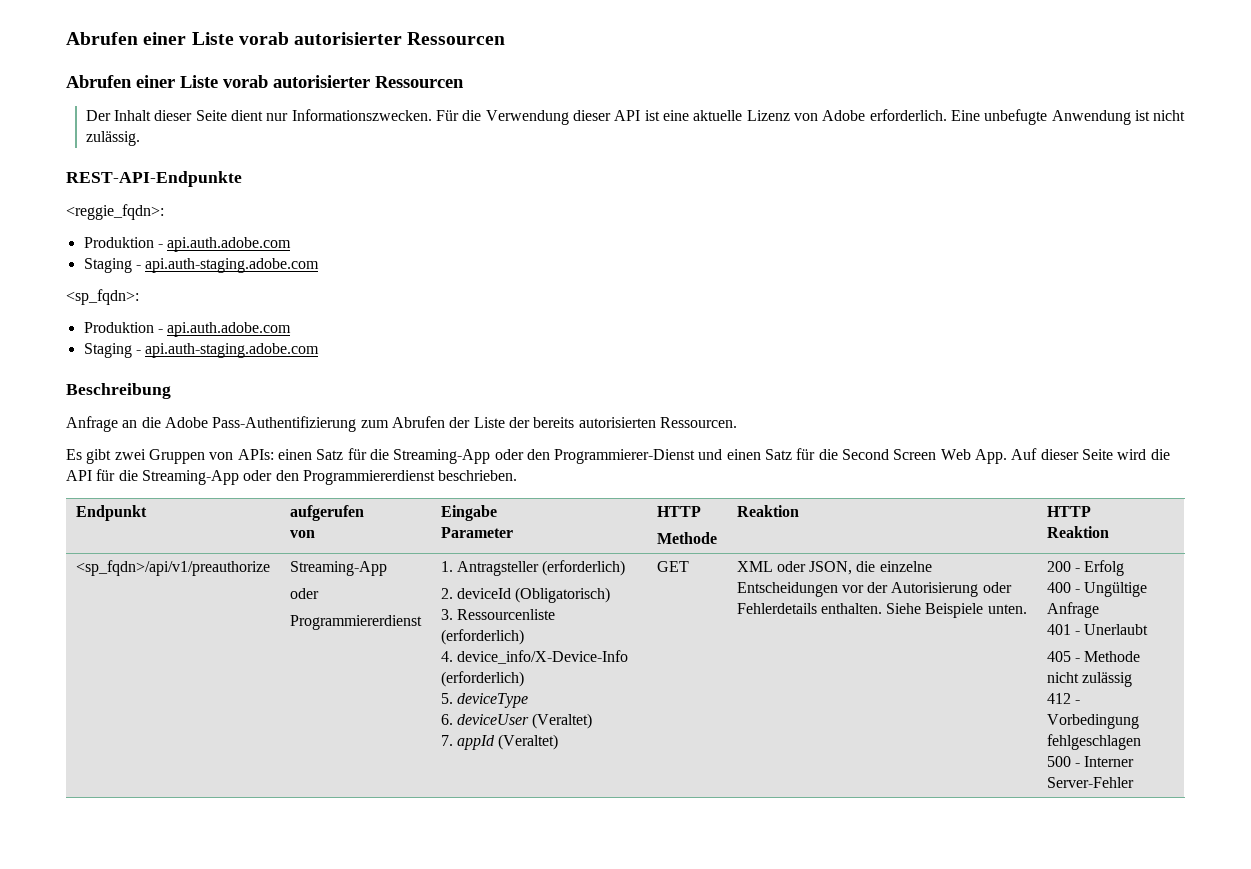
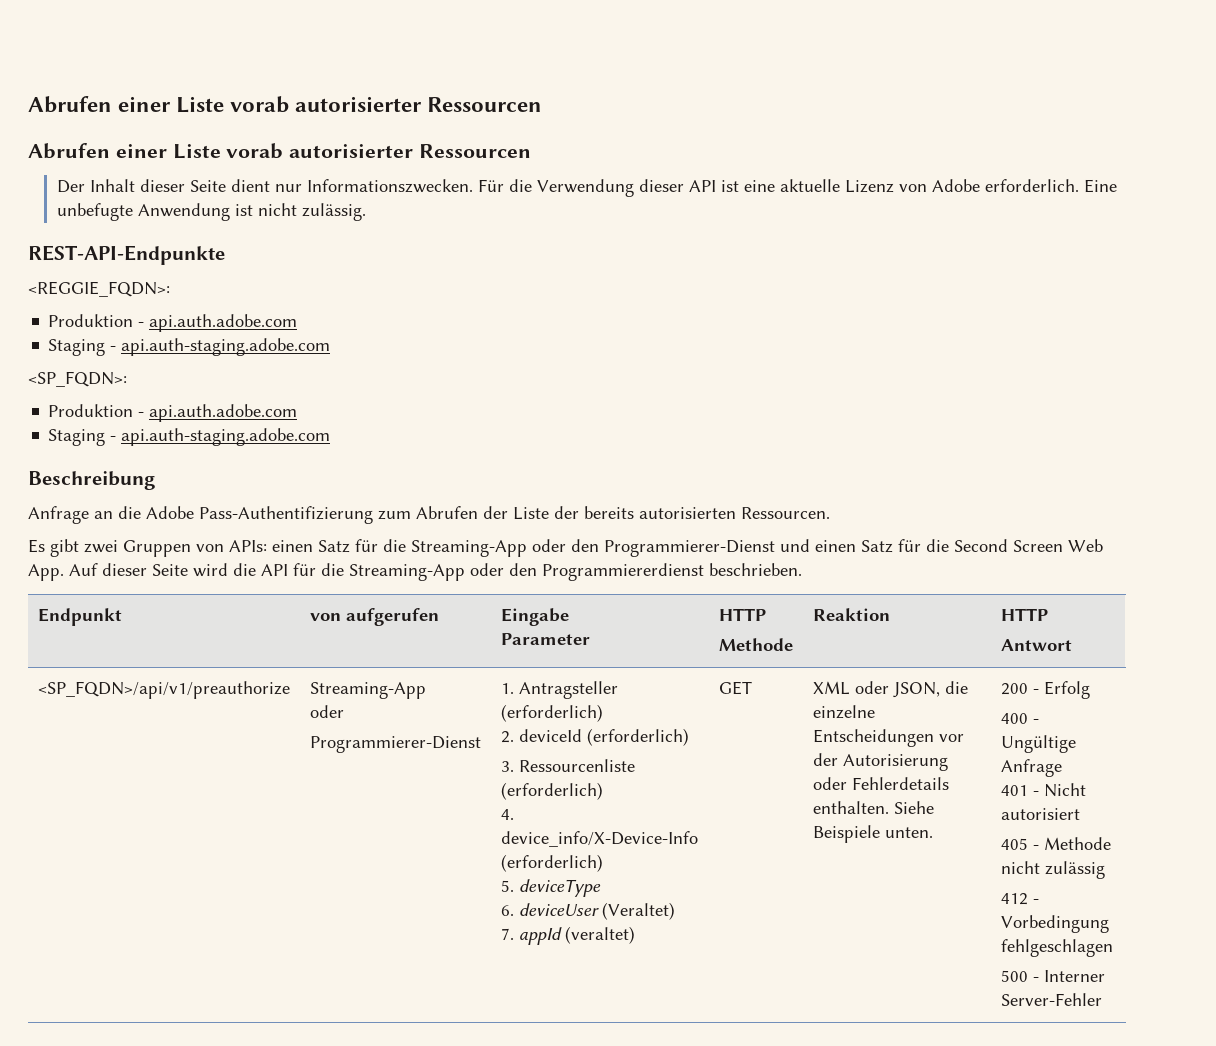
[66,204,164,220] [83,237,292,252] [83,258,320,273] [66,289,139,305] <reggie_fqdn>: // Produktion - api.auth.adobe.com // Staging - api.auth-staging.adobe.com // <sp_fqdn>: -> [28,281,170,297] [48,314,298,332] [48,338,331,356] [28,371,127,387] <REGGIE_FQDN>: // Produktion - api.auth.adobe.com // Staging - api.auth-staging.adobe.com // <SP_FQDN>:
(147, 513) none -> [309,613,341,621] von
[289,530,315,538] // von -> (439, 617) none
[1046,526,1109,538] [75,560,270,576] Reaktion // <sp_fqdn>/api/v1/preauthorize -> [1000,639,1072,651] [37,681,290,699] Antwort // <SP_FQDN>/api/v1/preauthorize
[289,615,422,630] Programmiererdienst -> [309,736,481,753] Programmierer-Dienst
[515,587,611,603] (Obligatorisch) -> [586,728,689,746] (erforderlich)
[498,734,559,750] (Veraltet) -> [564,926,635,944] (veraltet)
[1084,624,1149,635] Unerlaubt -> [1043,783,1086,797] [1000,808,1080,820] Nicht autorisiert

